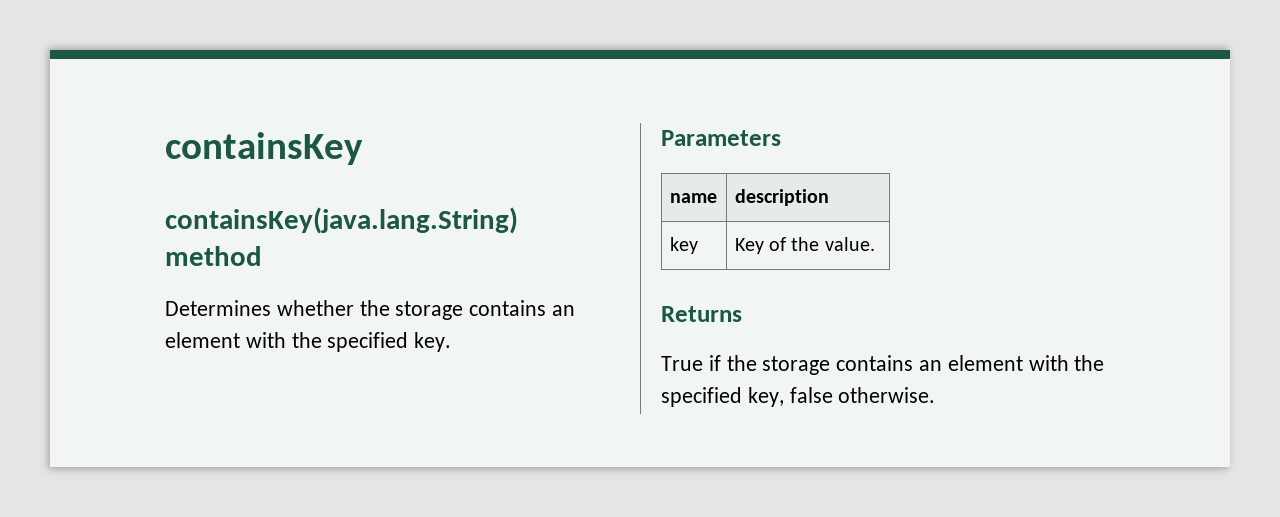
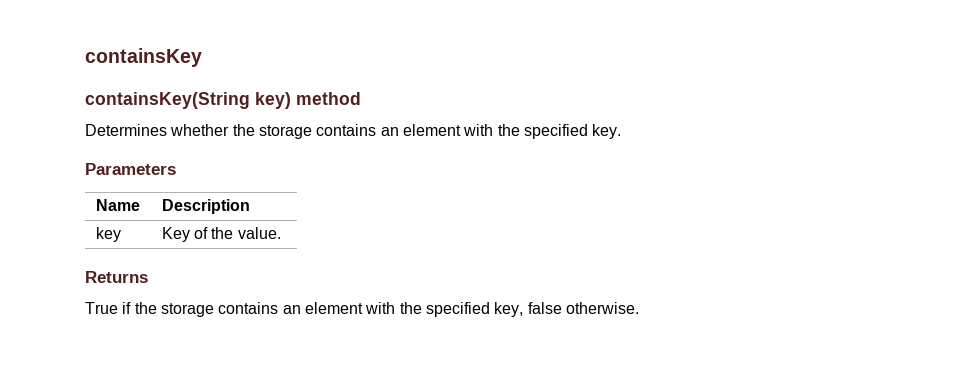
[165,207,518,234] containsKey(java.lang.String) -> [85,92,291,109] containsKey(String key)
[669,193,717,203] [734,189,829,206] name | description -> [95,199,140,211] [161,199,250,214] Name | Description

